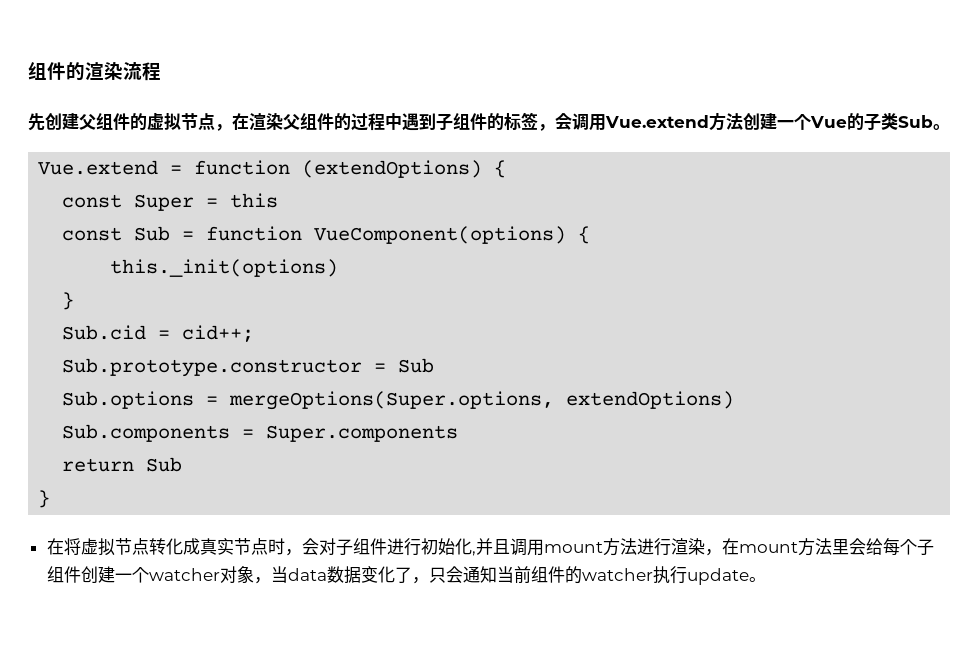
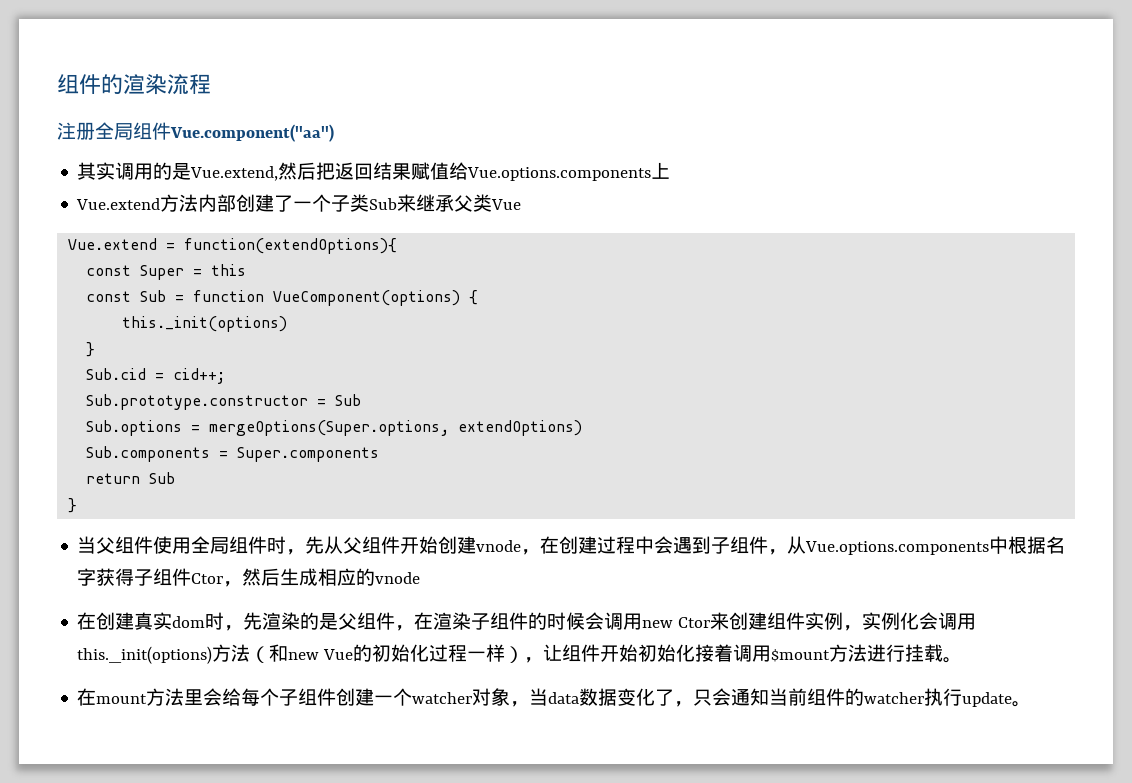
[28,112,950,131] 先创建父组件的虚拟节点，在渲染父组件的过程中遇到子组件的标签，会调用Vue.extend方法创建一个Vue的子类Sub。 -> [57,122,334,142] [77,162,671,181] [76,194,522,212] 注册全局组件Vue.component("aa") // 其实调用的是Vue.extend,然后把返回结果赋值给Vue.options.components上 // Vue.extend方法内部创建了一个子类Sub来继承父类Vue
[194,160,507,178] function (extendOptions) { -> [184,238,398,254] function(extendOptions){
[46,538,603,556] 在将虚拟节点转化成真实节点时，会对子组件进行初始化,并且调用mount -> [77,536,1066,555] [77,568,421,587] [77,612,977,631] [77,644,831,664] 当父组件使用全局组件时，先从父组件开始创建vnode，在创建过程中会遇到子组件，从Vue.options.components中根据名字获得子组件Ctor，然后生成相应的vnode // 在创建真实dom时，先渲染的是父组件，在渲染子组件的时候会调用new Ctor来创建组件实例，实例化会调用this._init(options)方法（和new Vue的初始化过程一样），让组件开始初始化接着调用$mount
[670,538,722,556] 渲染， -> [905,644,963,663] 挂载。 //

